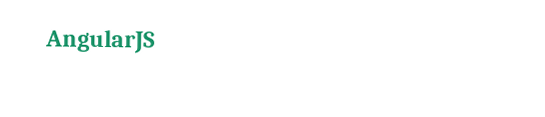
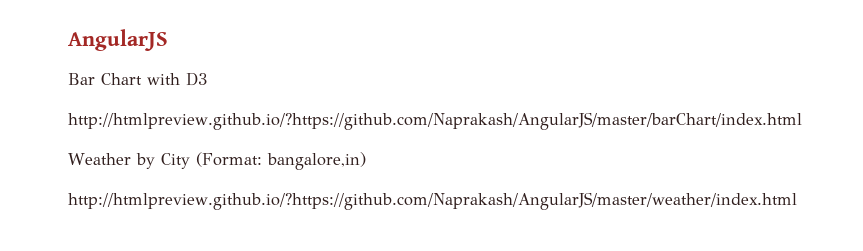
(155, 41) none -> [68,72,207,86] [68,112,802,130] [68,152,366,170] [68,192,797,210] // Bar Chart with D3 // http://htmlpreview.github.io/?https://github.com/Naprakash/AngularJS/master/barChart/index.html // Weather by City (Format: bangalore,in) // http://htmlpreview.github.io/?https://github.com/Naprakash/AngularJS/master/weather/index.html

